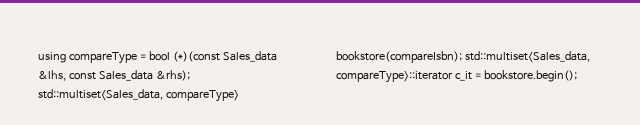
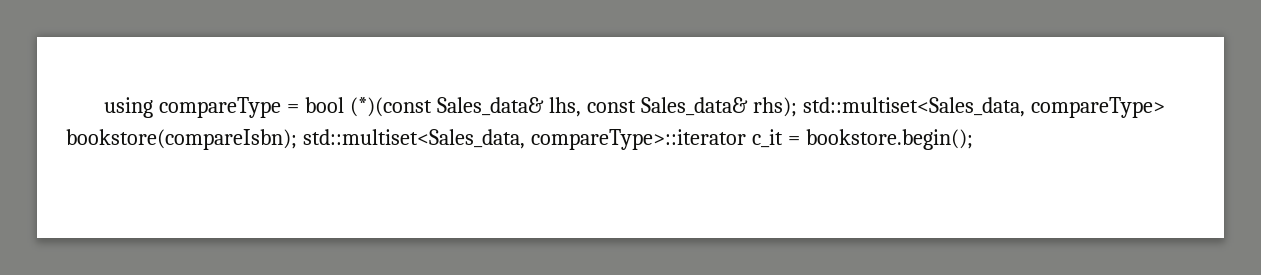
[222,51,277,62] [38,70,190,81] Sales_data &lhs, const Sales_data &rhs); -> [437,97,797,117] Sales_data& lhs, const Sales_data& rhs);

